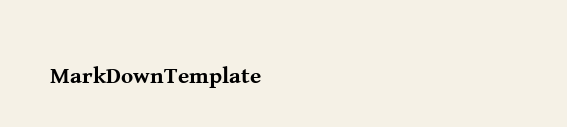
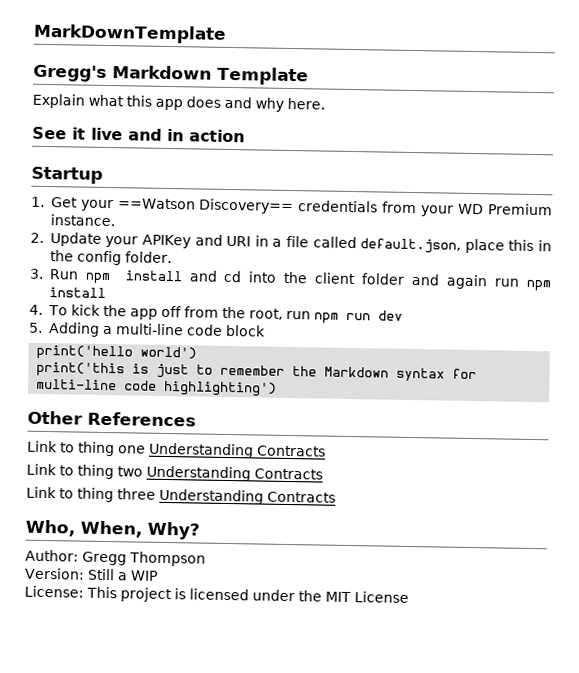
(261, 77) none -> [33,64,309,86] [32,93,325,112] [32,126,245,143] [31,166,103,184] [31,196,553,217] [49,214,115,227] [30,232,552,254] [49,250,172,266] [29,268,551,292] [48,287,106,298] [29,304,403,324] [29,322,266,337] [36,344,198,361] [36,361,478,382] [36,378,278,397] [27,410,196,427] [27,440,326,459] [26,463,323,482] [26,486,336,505] [25,519,200,540] [25,549,206,567] [24,567,158,581] [24,585,409,603] // Gregg's Markdown Template // Explain what this app does and why here. // See it live and in action // Startup // 1. Get your ==Watson Discovery== credentials from your WD Premium instance. // 2. Update your APIKey and URI in a file called default.json, place this in the config folder. // 3. Run npm install and cd into the client folder and again run npm install // 4. To kick the app off from the root, run npm run dev // 5. Adding a multi-line code block // print('hello world') // print('this is just to remember the Markdown syntax for multi-line code highlighting') // Other References // Link to thing one Understanding Contracts // Link to thing two Understanding Contracts // Link to thing three Understanding Contracts // Who, When, Why? // Author: Gregg Thompson // Version: Still a WIP // License: This project is licensed under the MIT License

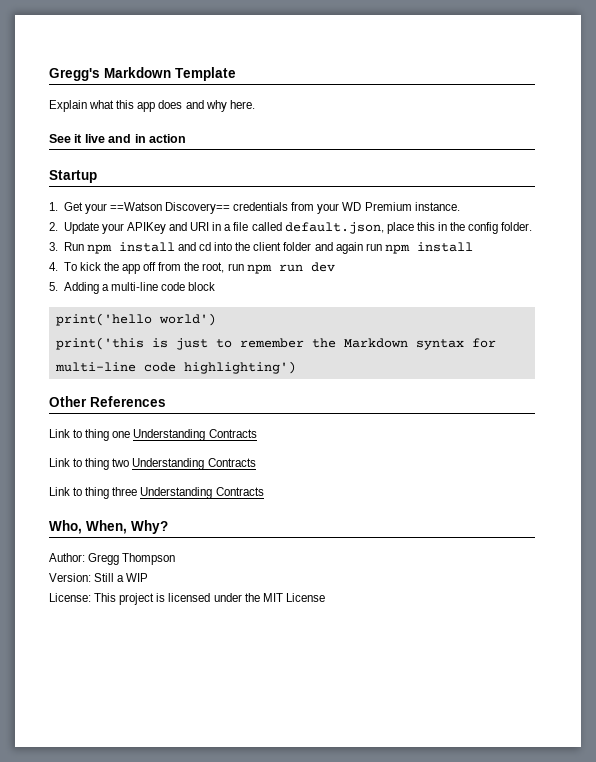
[33,23,227,44] MarkDownTemplate // -> (49, 74) none

